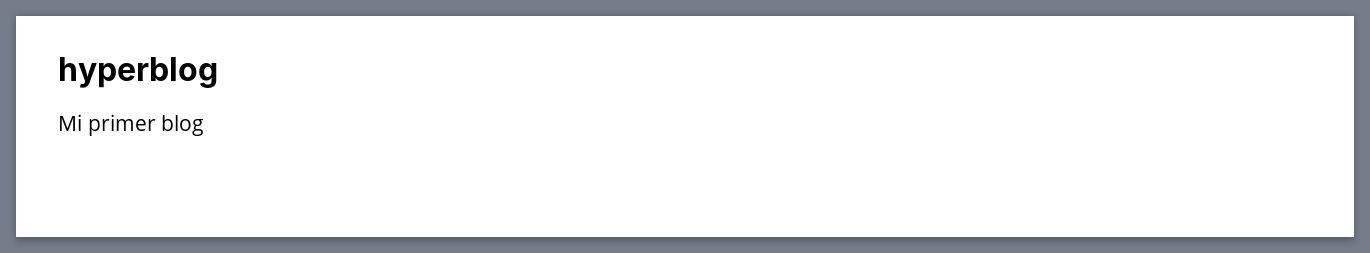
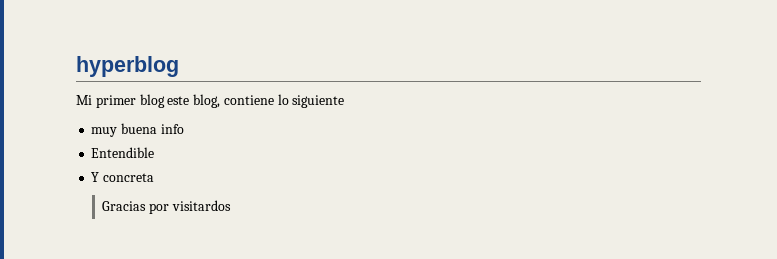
(205, 125) none -> [167,94,345,108] [91,123,184,137] [91,147,155,158] [91,172,155,182] [102,200,231,214] este blog, contiene lo siguiente // muy buena info // Entendible // Y concreta // Gracias por visitardos

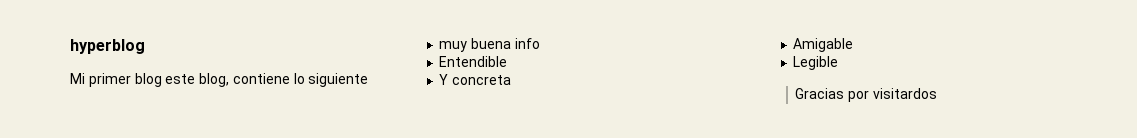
(155, 177) none -> [793,38,854,52] [793,56,839,70] // Amigable // Legible

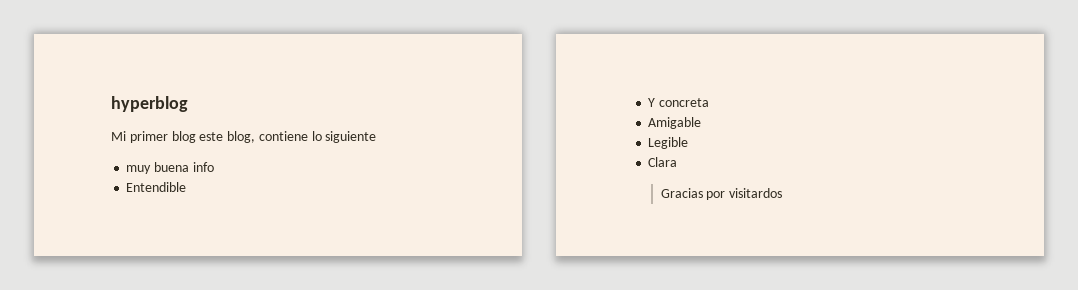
(839, 63) none -> [648,157,678,167] // Clara

